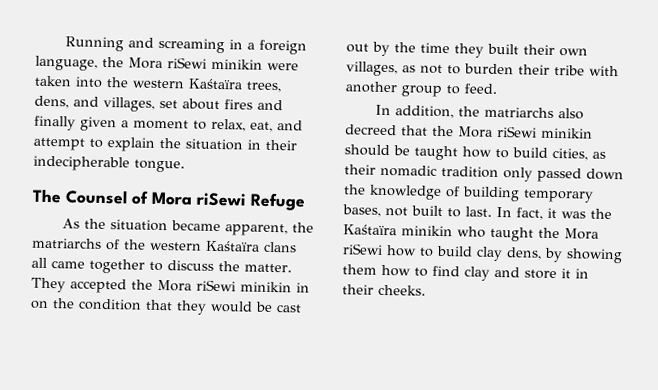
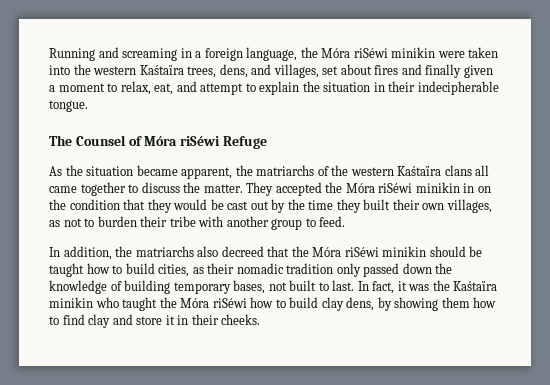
[128,57,207,70] Mora riSewi -> [321,48,388,58] Móra riSéwi
[151,191,247,207] Mora riSewi -> [144,136,221,146] Móra riSéwi
[157,279,236,292] Mora riSewi -> [345,183,413,193] Móra riSéwi
[458,125,537,138] Mora riSewi -> [312,247,379,257] Móra riSéwi
[564,228,599,240] [342,243,383,255] Mora riSewi -> [180,298,247,308] Móra riSéwi

